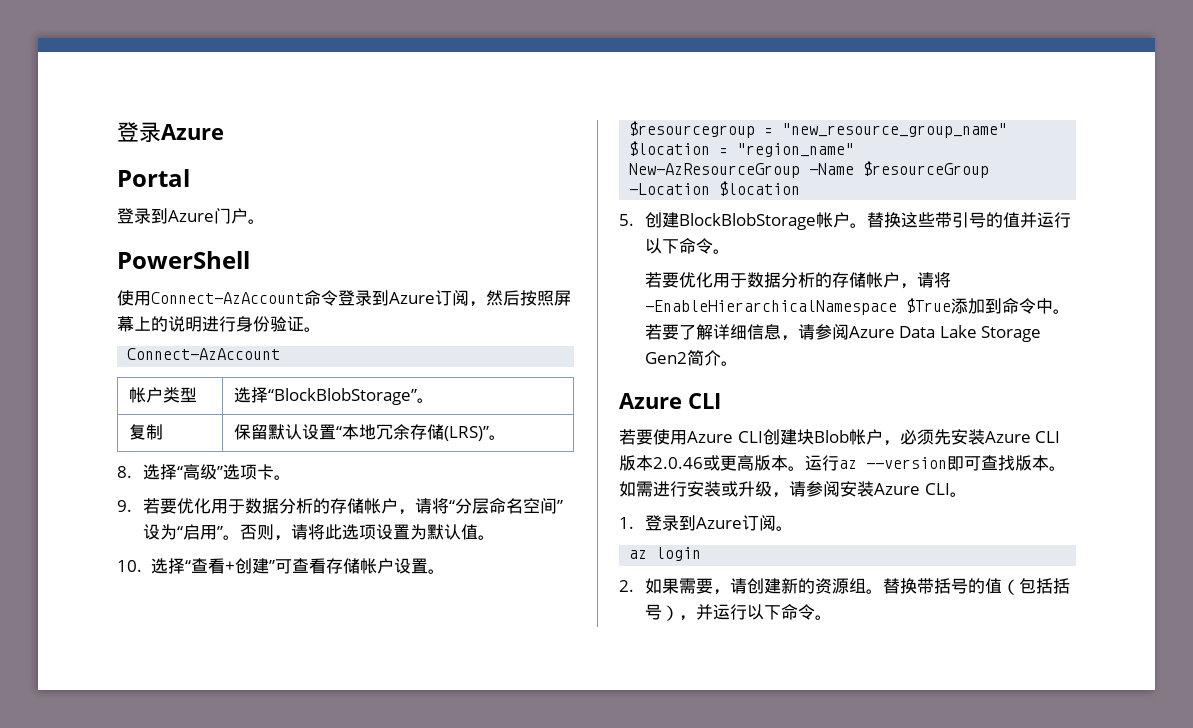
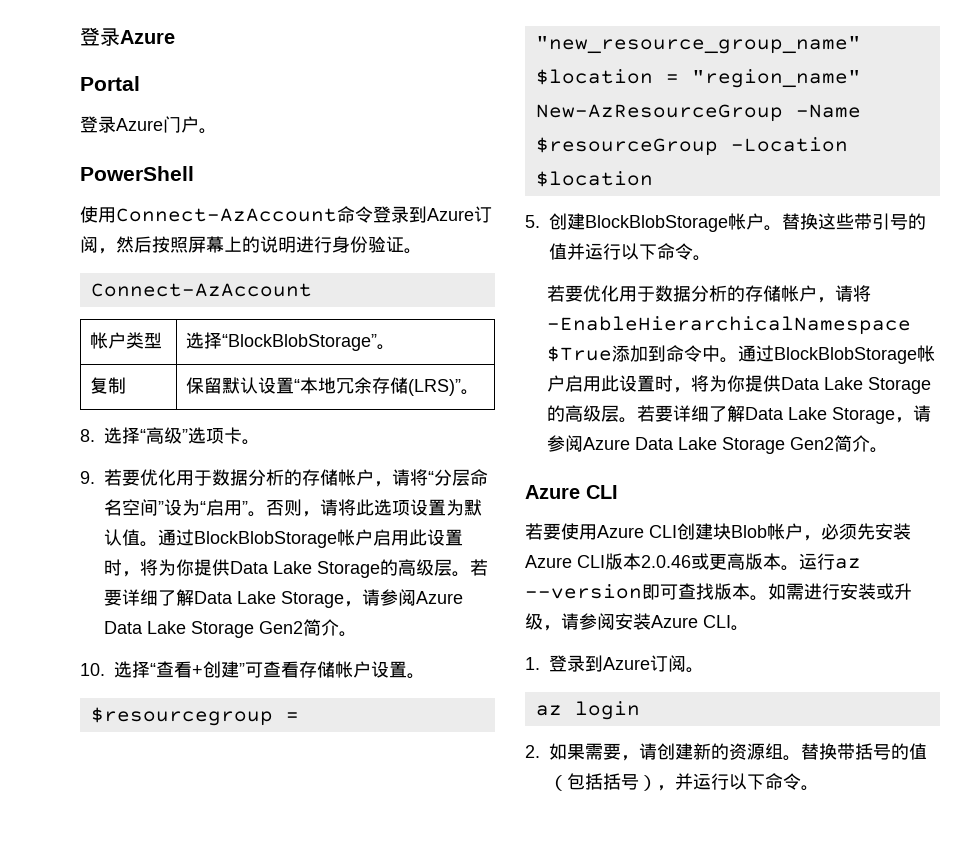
[151,208,168,224] 到 -> (116, 124) none
(495, 537) none -> [158,529,463,548] [104,559,488,578] [104,589,463,608] [104,619,357,638] 通过BlockBlobStorage帐户启用此设置时，将为你提供Data Lake Storage的高级层。若要详细了解Data Lake Storage，请参阅Azure Data Lake Storage Gen2简介。
[644,324,781,340] 若要了解详细信息 -> [738,345,936,364] [547,375,932,394] [547,405,896,424] 通过BlockBlobStorage帐户启用此设置时，将为你提供Data Lake Storage的高级层。若要详细了解Data Lake Storage

